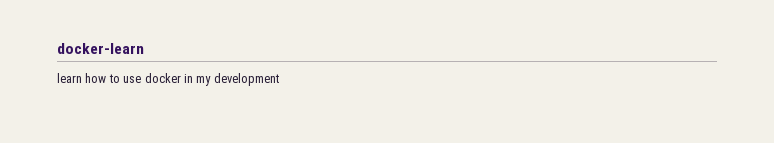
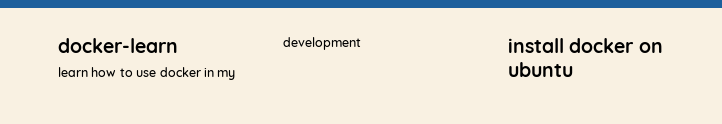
(279, 79) none -> [508,38,663,53] [508,62,573,77] // install docker on ubuntu

